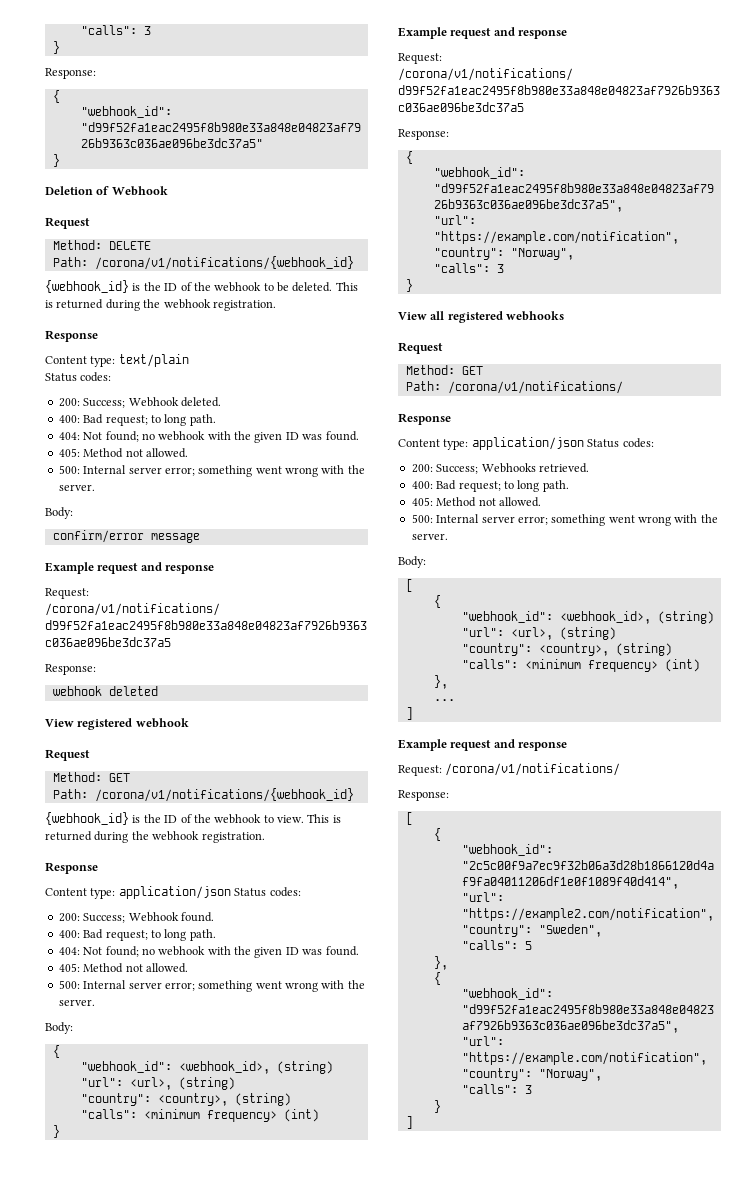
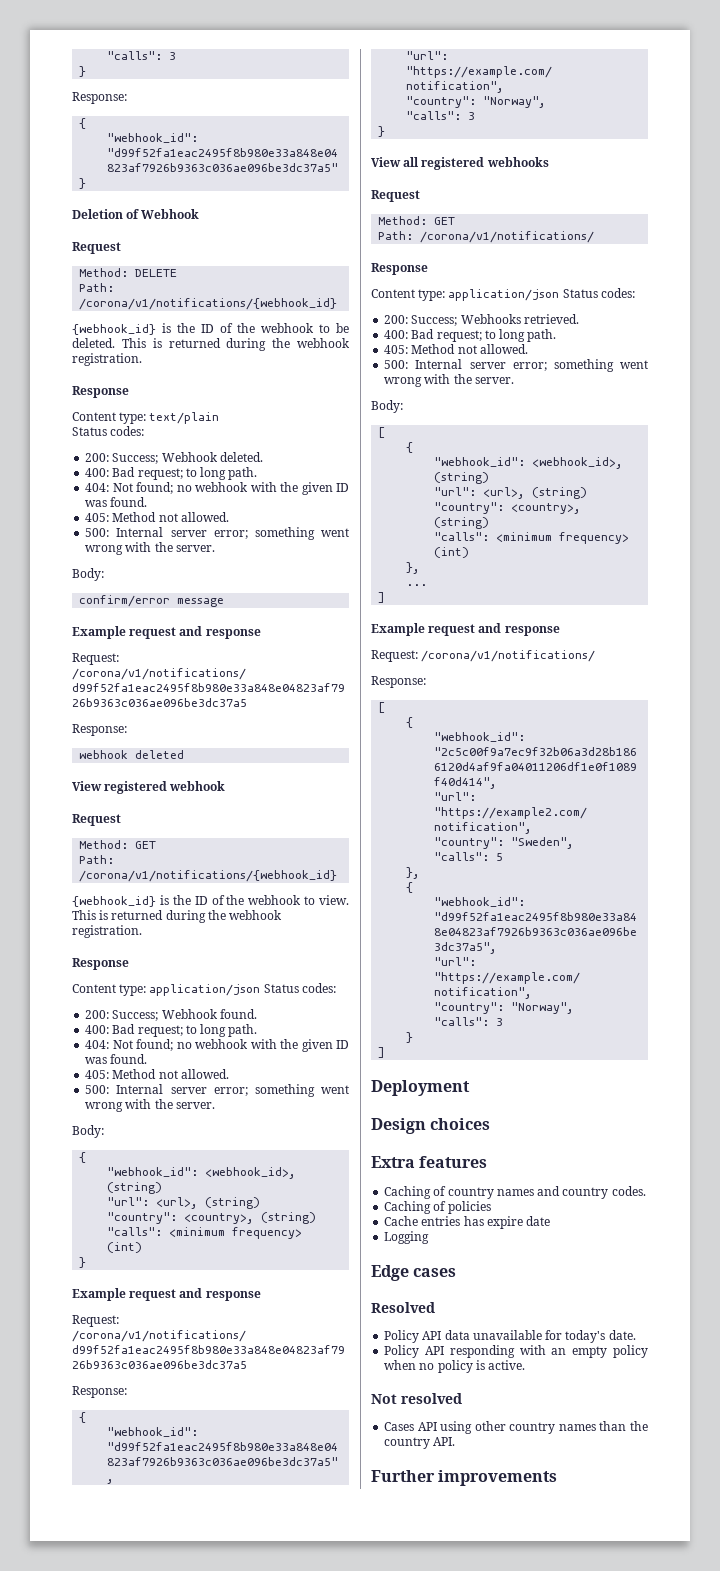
(413, 1122) none -> [371,1080,470,1096] [371,1118,491,1134] [371,1156,488,1168] [384,1186,646,1199] [384,1201,491,1214] [384,1216,551,1229] [384,1231,430,1244] [371,1265,457,1281] [371,1302,435,1313] [384,1330,636,1343] [384,1345,648,1358] [384,1360,526,1373] [371,1393,462,1404] [384,1421,648,1434] [384,1437,456,1449] [371,1470,558,1486] // Deployment // Design choices // Extra features // Caching of country names and country codes. // Caching of policies // Cache entries has expire date // Logging // Edge cases // Resolved // Policy API data unavailable for today's date. // Policy API responding with an empty policy when no policy is active. // Not resolved // Cases API using other country names than the country API. // Further improvements

